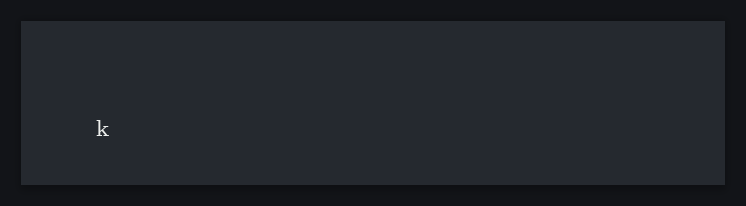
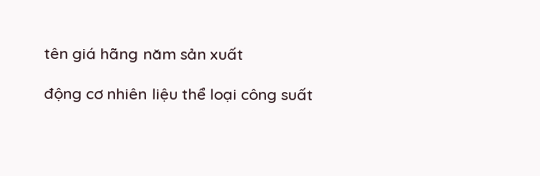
[96,120,109,136] k -> [44,46,244,63] [43,86,315,104] tên giá hãng năm sản xuất // động cơ nhiên liệu thể loại công suất

